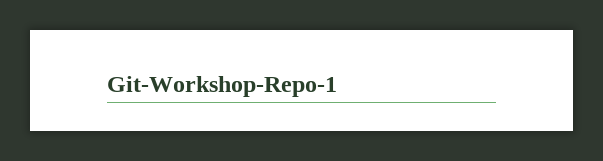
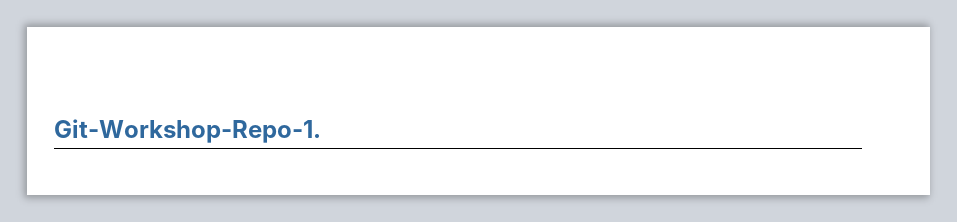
[107,76,337,97] Git-Workshop-Repo-1 -> [54,119,321,143] Git-Workshop-Repo-1.

